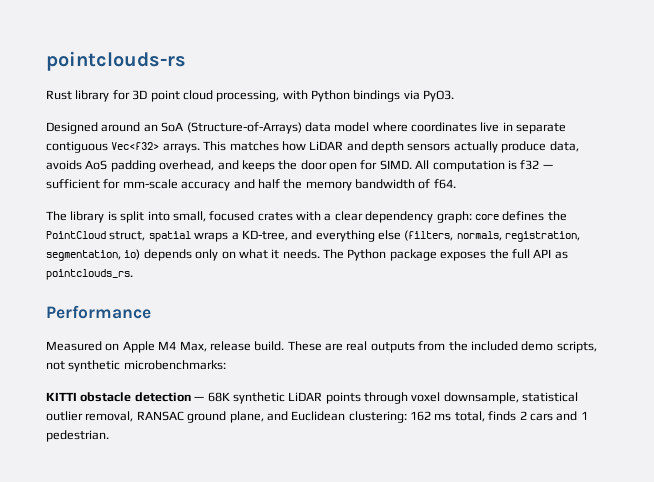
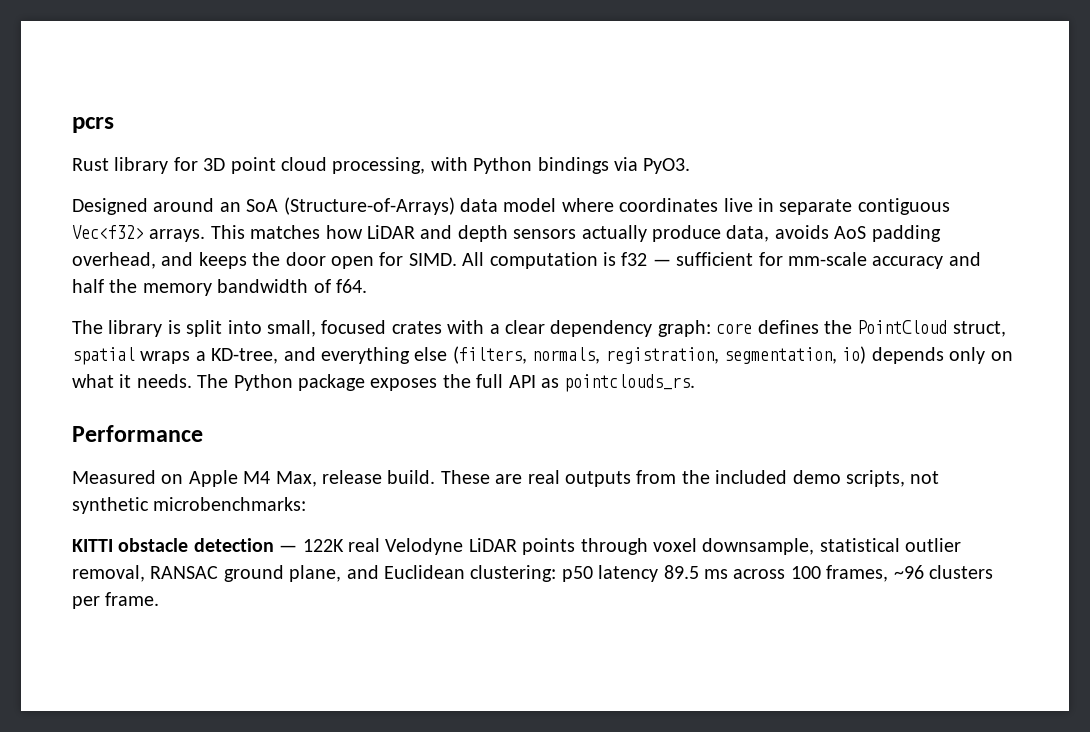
[46,51,186,71] pointclouds-rs -> [72,117,114,133] pcrs
[207,392,285,404] 68K synthetic -> [302,538,464,555] 122K real Velodyne
[410,411,588,422] [46,430,109,442] 162 ms total, finds 2 cars and 1 pedestrian. -> [561,565,993,582] [72,592,160,609] p50 latency 89.5 ms across 100 frames, ~96 clusters per frame.

